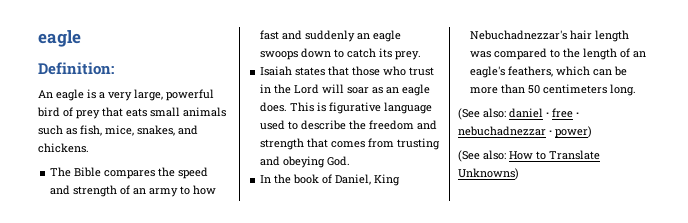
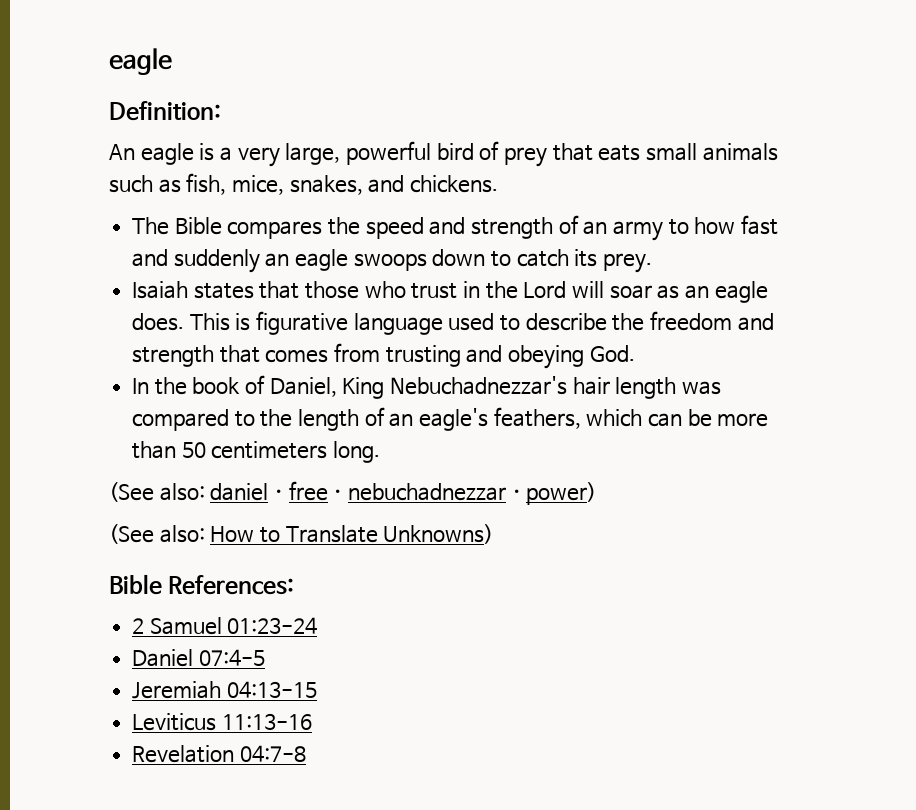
(519, 174) none -> [109,574,295,595] [132,617,318,635] [132,649,265,667] [132,681,317,699] [132,713,312,731] [132,745,306,763] // Bible References: // 2 Samuel 01:23-24 // Daniel 07:4-5 // Jeremiah 04:13-15 // Leviticus 11:13-16 // Revelation 04:7-8

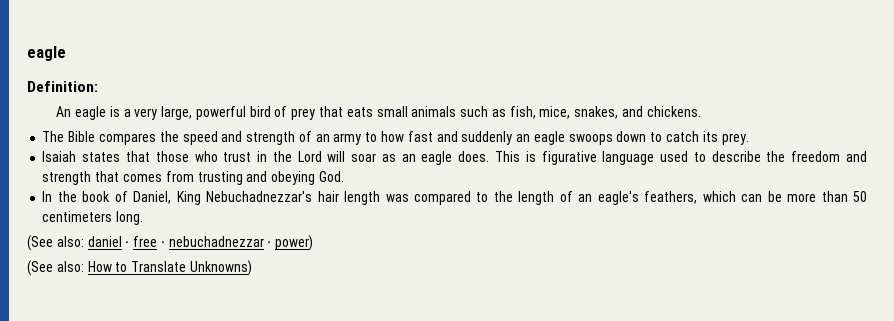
[109,574,295,595] [132,617,318,635] [132,649,265,667] [132,681,317,699] [132,713,312,731] [132,745,306,763] // Bible References: // 2 Samuel 01:23-24 // Daniel 07:4-5 // Jeremiah 04:13-15 // Leviticus 11:13-16 // Revelation 04:7-8 -> (252, 268) none

